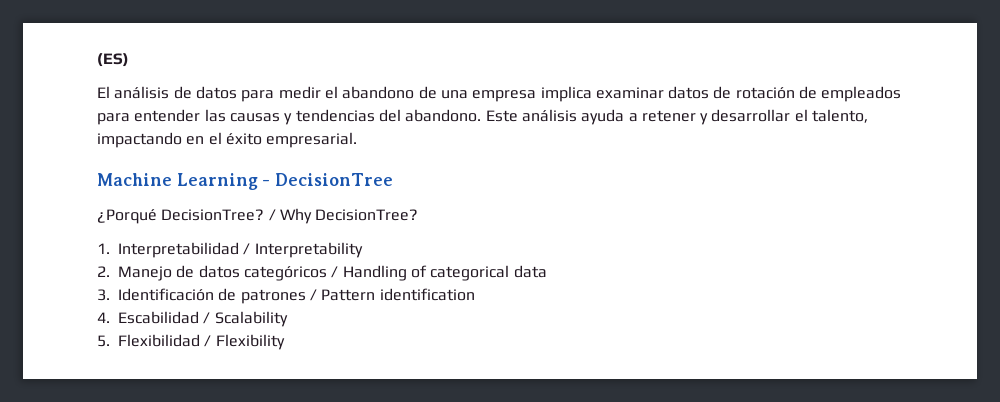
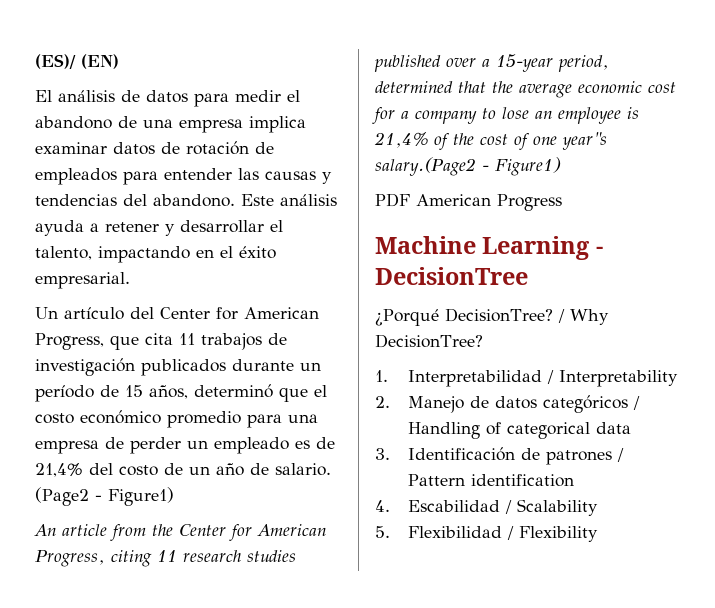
[97,53,129,67] (ES) -> [35,54,119,69] (ES)/ (EN)
(358, 140) none -> [35,307,319,320] [35,333,287,350] [35,358,321,376] [35,384,327,402] [35,410,318,428] [35,437,335,454] [35,463,331,477] [35,487,174,506] [34,524,326,541] [35,550,296,567] [374,54,609,72] [375,81,676,98] [372,107,639,124] [374,132,607,150] [375,157,561,176] [375,193,562,211] // Un artículo del Center for American Progress, que cita 11 trabajos de investigación publicados durante un período de 15 años, determinó que el costo económico promedio para una empresa de perder un empleado es de 21,4% del costo de un año de salario. (Page2 - Figure1) // An article from the Center for American Progress, citing 11 research studies published over a 15-year period, determined that the average economic cost for a company to lose an employee is 21,4% of the cost of one year"s salary.(Page2 - Figure1) // PDF American Progress

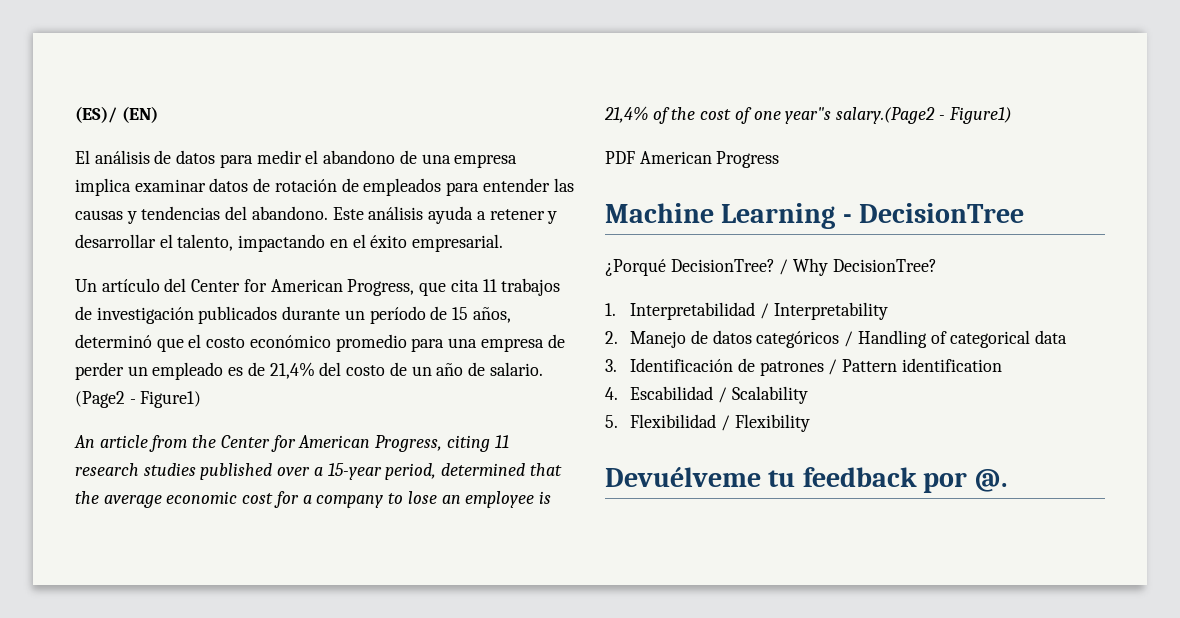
(598, 534) none -> [605,467,1007,493] // Devuélveme tu feedback por @.

